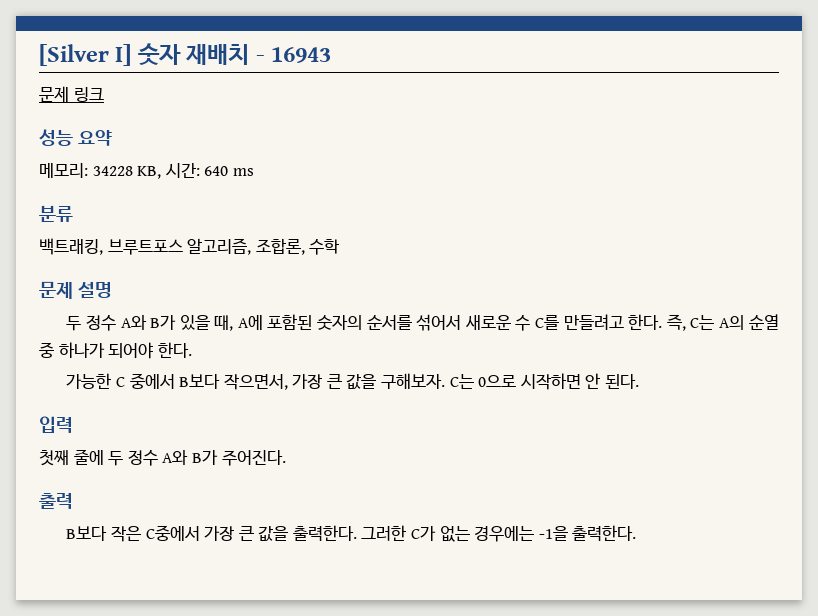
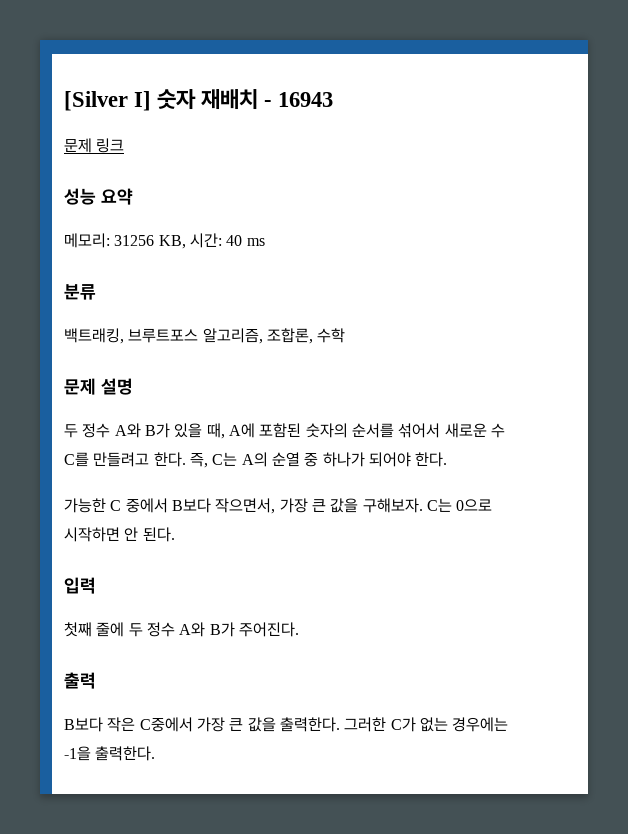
[92,166,133,176] 34228 -> [114,235,155,246] 31256
[204,166,229,176] 640 -> [226,235,243,246] 40

